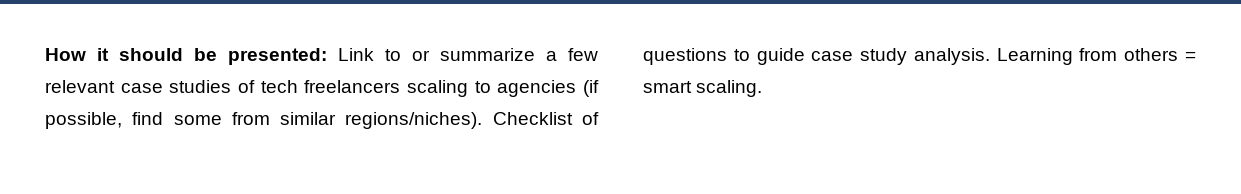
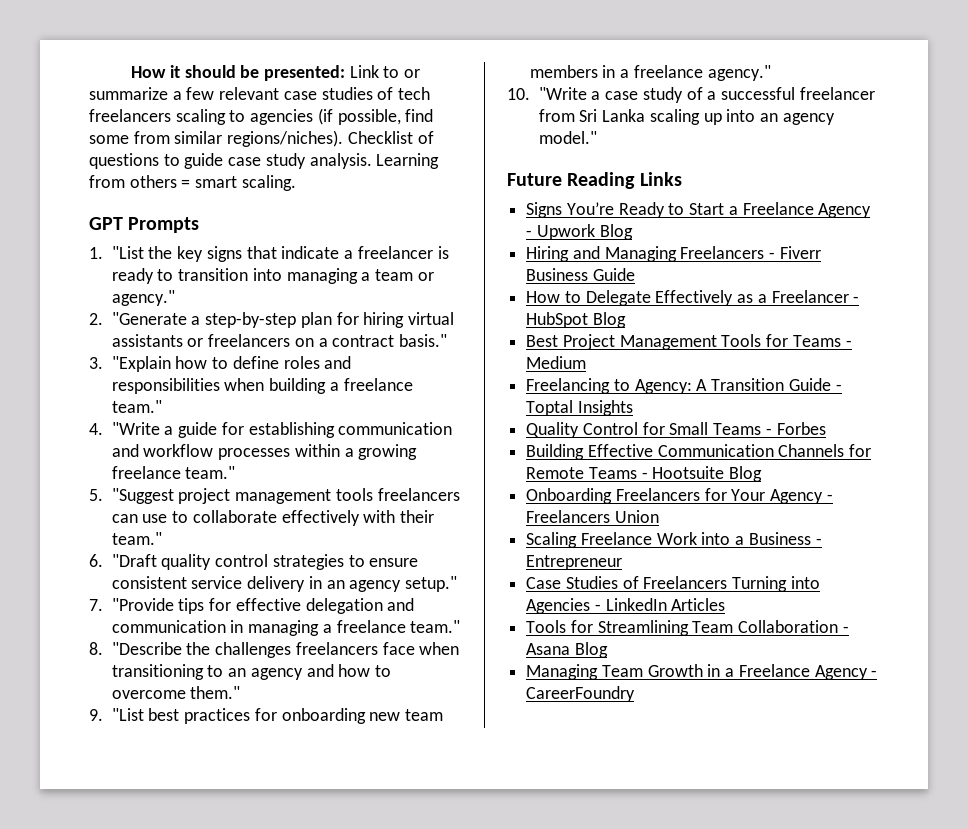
(763, 88) none -> [89,217,200,233] [89,246,449,262] [111,268,434,284] [111,290,175,306] [89,312,455,328] [111,334,448,347] [89,356,352,372] [111,378,413,394] [111,400,162,413] [89,422,453,438] [111,444,418,460] [111,466,236,479] [89,488,460,504] [111,510,435,526] [111,532,162,545] [89,554,419,570] [111,576,458,592] [89,598,415,614] [111,620,461,636] [89,642,460,658] [111,664,392,680] [111,686,241,699] [89,708,444,724] [529,65,771,81] [507,87,875,103] [538,109,835,125] [538,131,597,144] [507,172,682,189] [526,202,872,218] [526,224,633,240] [526,246,821,262] [526,268,635,281] [526,290,860,306] [526,312,626,328] [526,334,852,350] [526,356,587,369] [526,378,842,394] [526,400,633,416] [526,422,826,438] [526,444,872,460] [526,466,763,482] [526,488,833,504] [526,510,659,523] [526,532,822,548] [526,555,623,570] [526,576,820,592] [526,598,726,614] [526,620,849,636] [526,642,608,658] [526,664,878,680] [526,686,636,702] // GPT Prompts // 1. "List the key signs that indicate a freelancer is ready to transition into managing a team or agency." // 2. "Generate a step-by-step plan for hiring virtual assistants or freelancers on a contract basis." // 3. "Explain how to define roles and responsibilities when building a freelance team." // 4. "Write a guide for establishing communication and workflow processes within a growing freelance team." // 5. "Suggest project management tools freelancers can use to collaborate effectively with their team." // 6. "Draft quality control strategies to ensure consistent service delivery in an agency setup." // 7. "Provide tips for effective delegation and communication in managing a freelance team." // 8. "Describe the challenges freelancers face when transitioning to an agency and how to overcome them." // 9. "List best practices for onboarding new team members in a freelance agency." // 10. "Write a case study of a successful freelancer from Sri Lanka scaling up into an agency model." // Future Reading Links // Signs You’re Ready to Start a Freelance Agency - Upwork Blog // Hiring and Managing Freelancers - Fiverr Business Guide // How to Delegate Effectively as a Freelancer - HubSpot Blog // Best Project Management Tools for Teams - Medium // Freelancing to Agency: A Transition Guide - Toptal Insights // Quality Control for Small Teams - Forbes // Building Effective Communication Channels for Remote Teams - Hootsuite Blog // Onboarding Freelancers for Your Agency - Freelancers Union // Scaling Freelance Work into a Business - Entrepreneur // Case Studies of Freelancers Turning into Agencies - LinkedIn Articles // Tools for Streamlining Team Collaboration - Asana Blog // Managing Team Growth in a Freelance Agency - CareerFoundry

